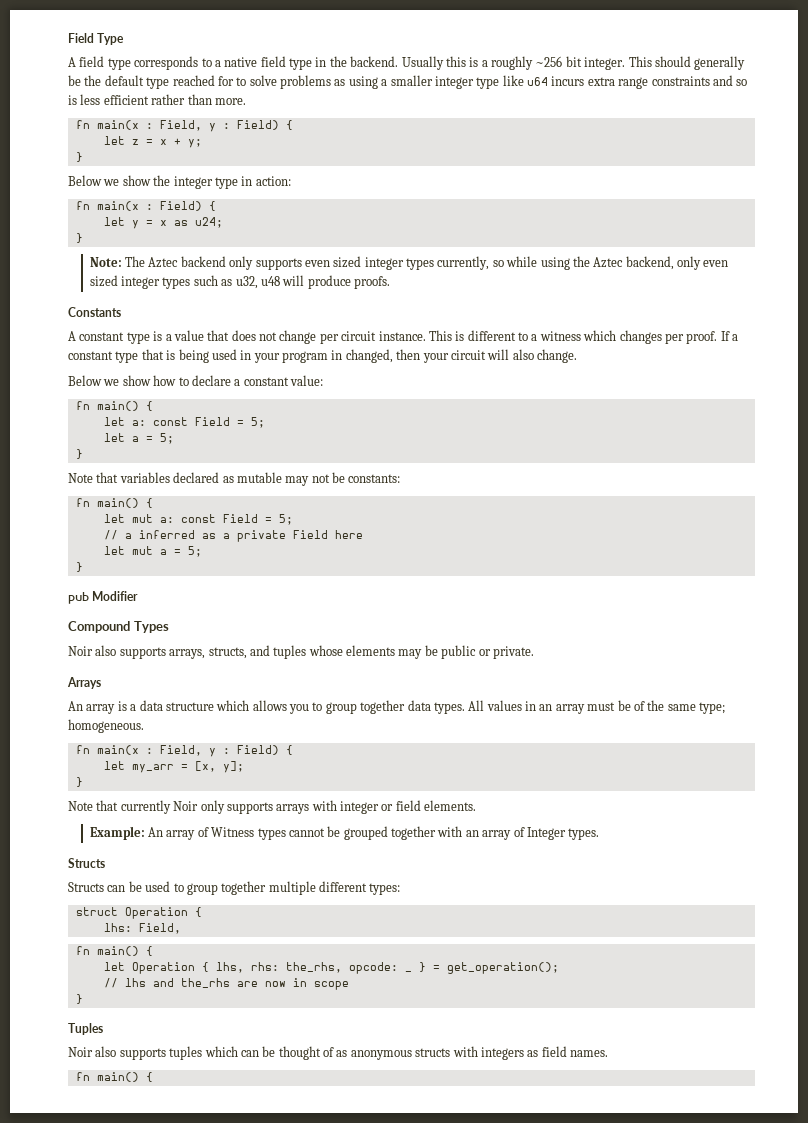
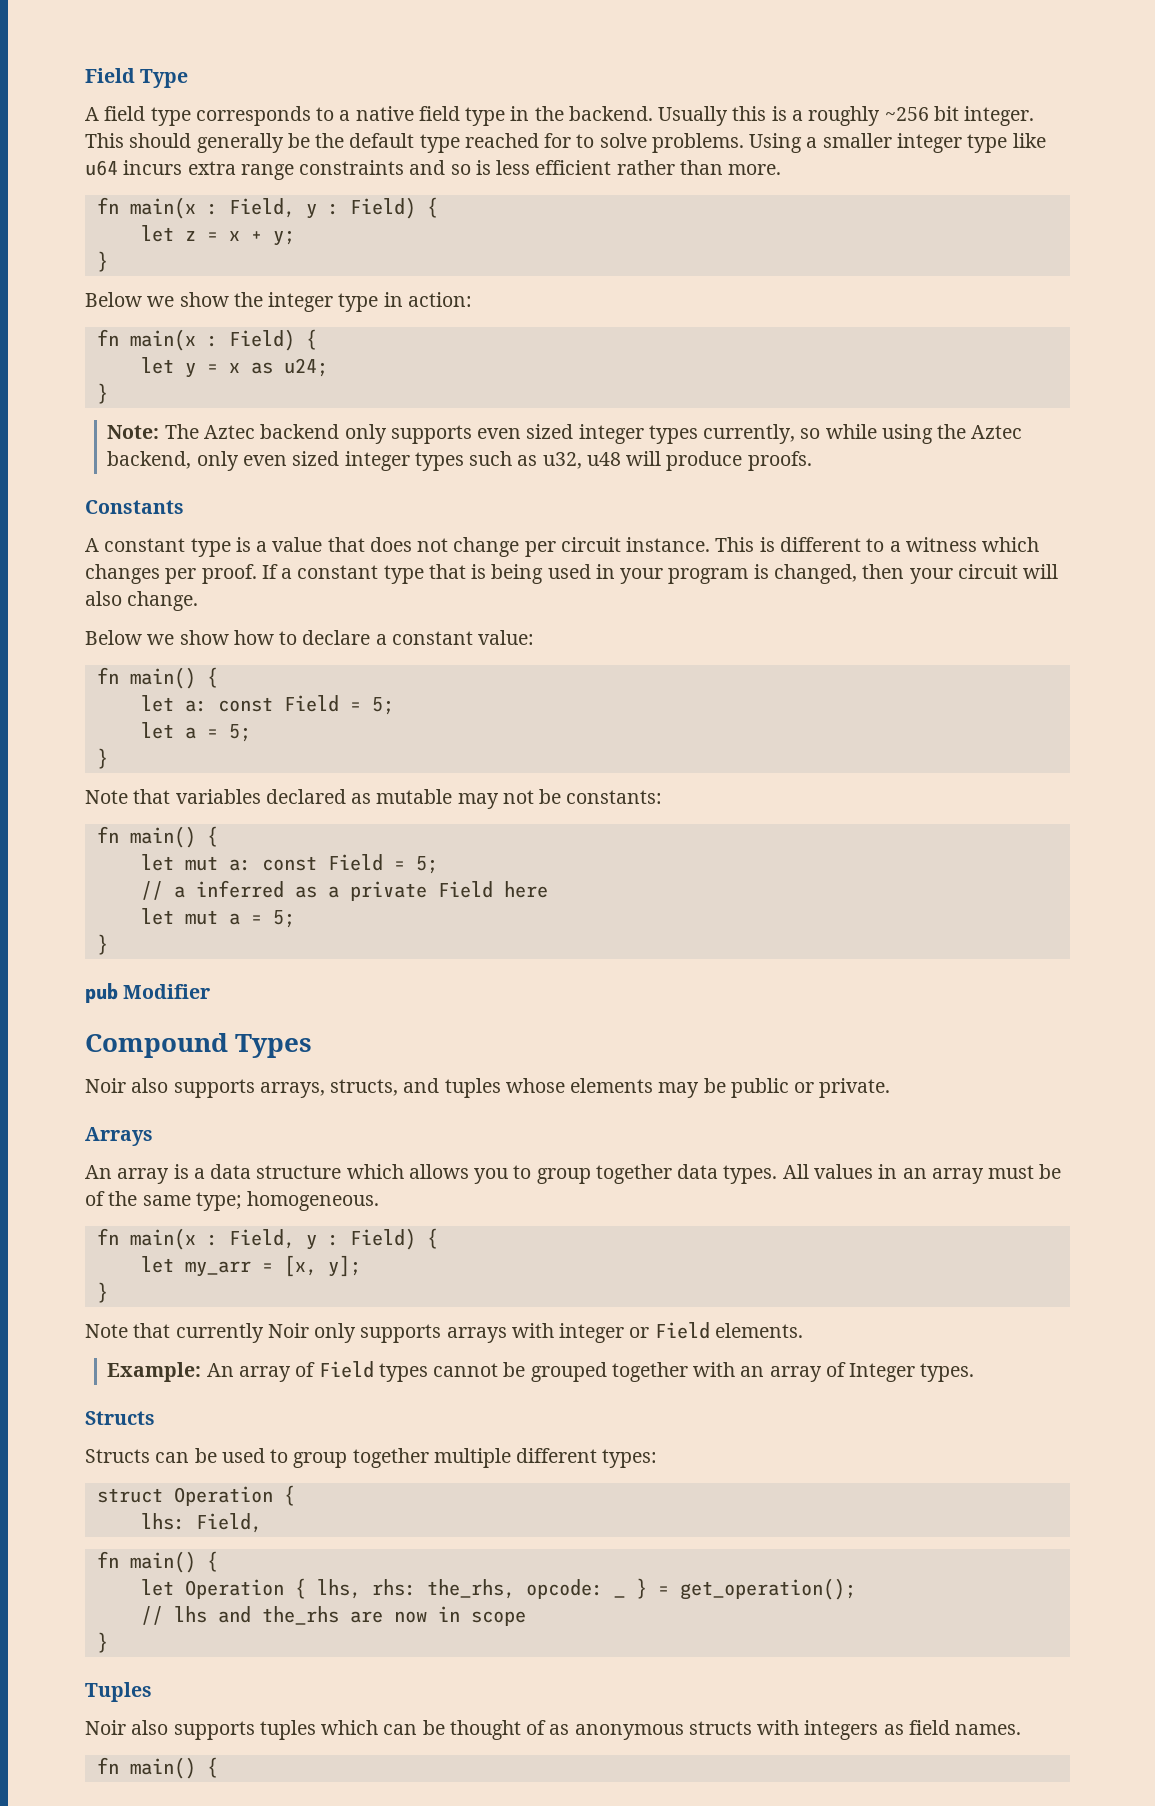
[280,75,378,89] problems as using -> [651,133,803,153] problems. Using
[331,350,343,360] in -> [753,564,769,579] is
[395,800,421,811] field -> [654,1322,710,1339] Field
[211,827,255,837] Witness -> [318,1361,374,1378] Field

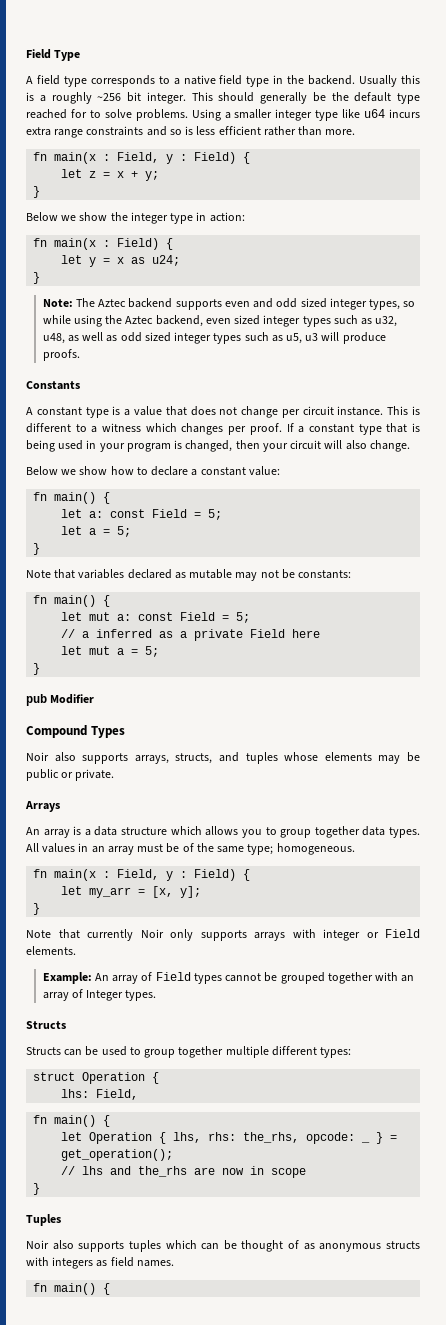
[344,424,387,444] only -> (173, 303) none
[526,424,796,444] sized integer types currently, -> [253,298,400,310] and odd sized integer types,
[196,451,239,471] only -> (203, 321) none
[586,452,621,466] u48 -> [42,332,319,344] u48, as well as odd sized integer types such as u5, u3

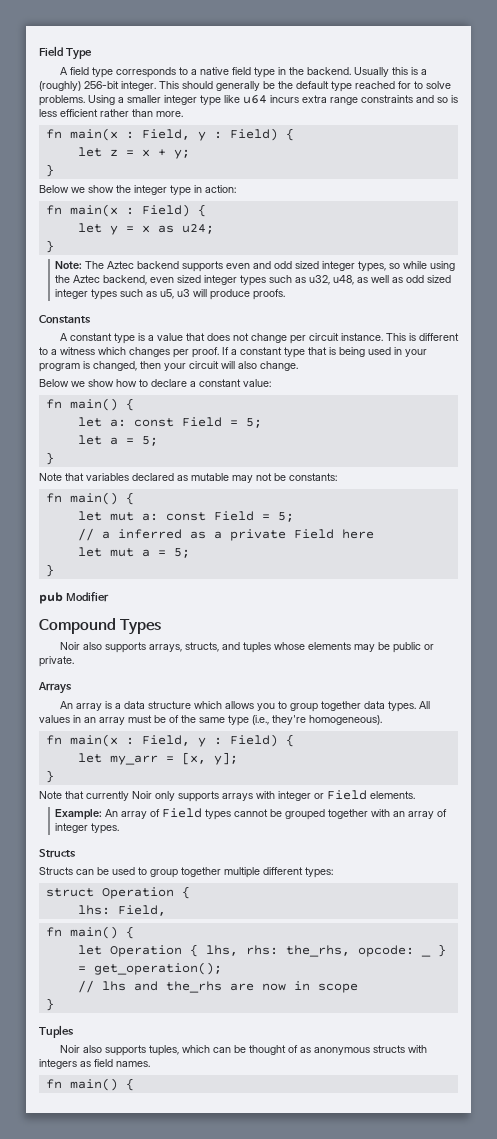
[51,92,141,104] roughly ~256 bit -> [39,81,119,91] (roughly) 256-bit
[247,843,355,855] type; homogeneous. -> [228,715,382,726] type (i.e., they're homogeneous).
[86,990,124,1001] Integer -> [55,823,89,833] integer
[128,1240,161,1252] tuples -> [148,1045,179,1056] tuples,

